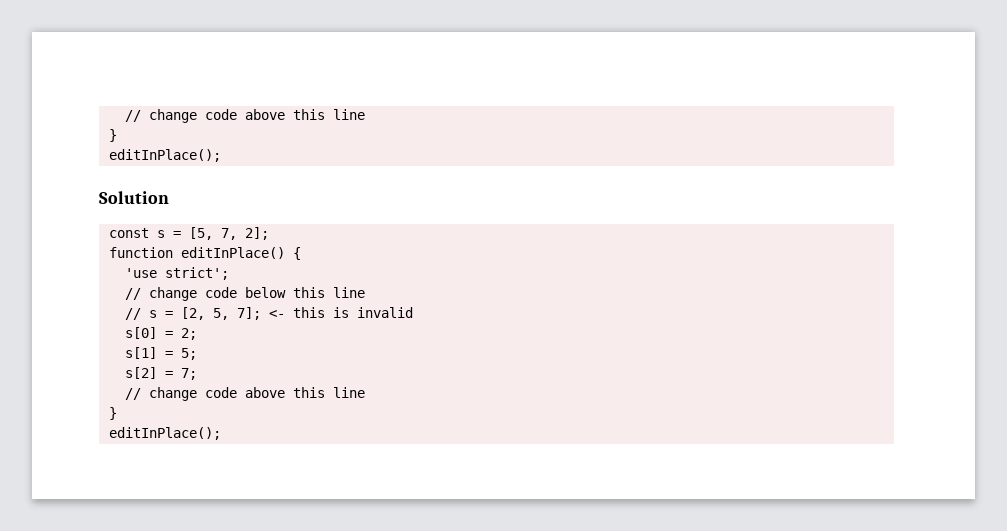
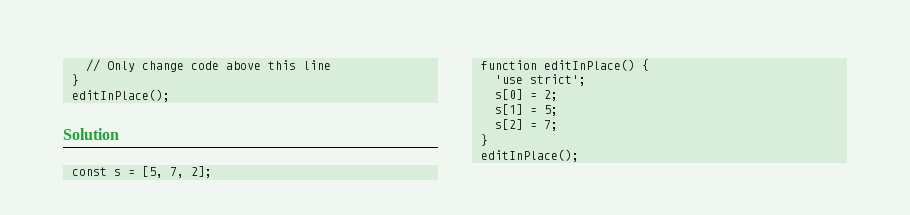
[124,110,141,122] // -> [85,59,135,72] // Only
[124,287,365,301] [124,307,413,320] // // change code below this line // // s = [2, 5, 7]; <- this is invalid -> (586, 80) none
[124,387,365,401] // // change code above this line -> (558, 125) none

